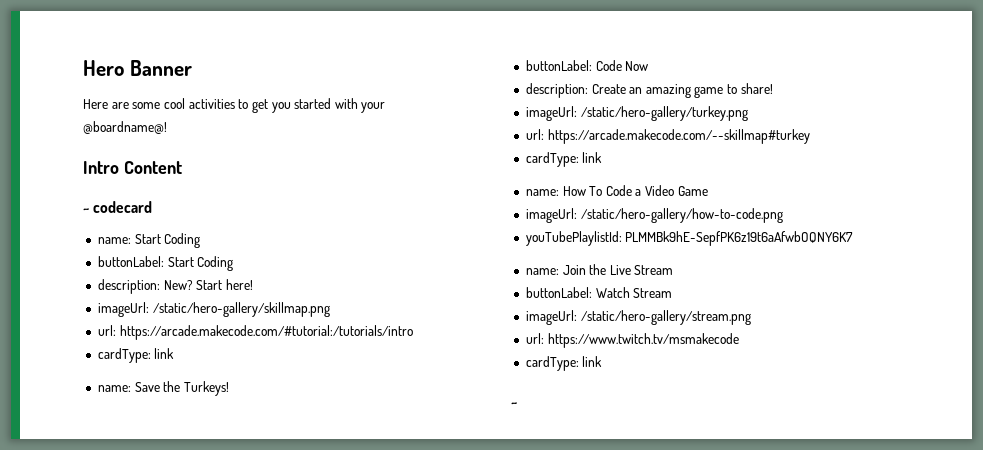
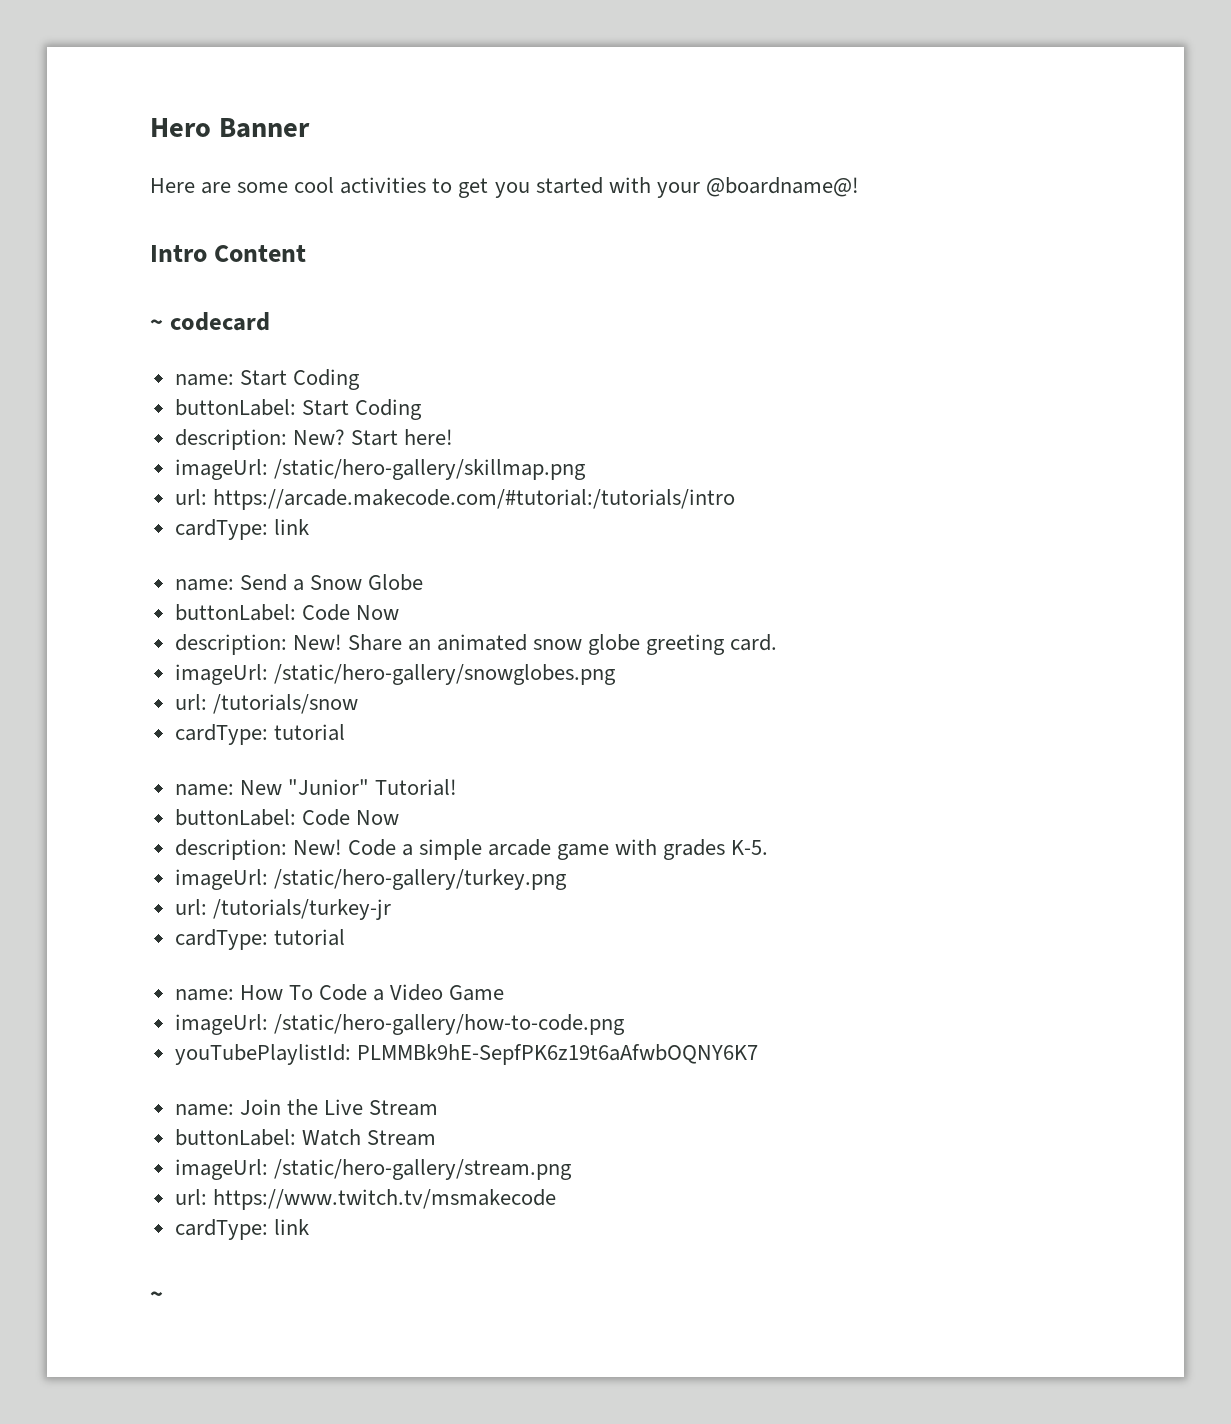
[134,381,229,396] [525,60,649,71] [525,83,773,98] Save the Turkeys! // buttonLabel: Code Now // description: Create an amazing game to share! -> [239,574,424,591] [174,604,399,621] [174,634,778,655] [174,664,616,685] [174,694,358,714] [174,724,345,745] [174,779,457,796] [174,809,399,826] [174,839,769,860] Send a Snow Globe // buttonLabel: Code Now // description: New! Share an animated snow globe greeting card. // imageUrl: /static/hero-gallery/snowglobes.png // url: /tutorials/snow // cardType: tutorial // name: New "Junior" Tutorial! // buttonLabel: Code Now // description: New! Code a simple arcade game with grades K-5.
[547,129,811,144] [525,152,603,167] https://arcade.makecode.com/--skillmap#turkey // cardType: link -> [212,899,391,920] [174,929,345,950] /tutorials/turkey-jr // cardType: tutorial

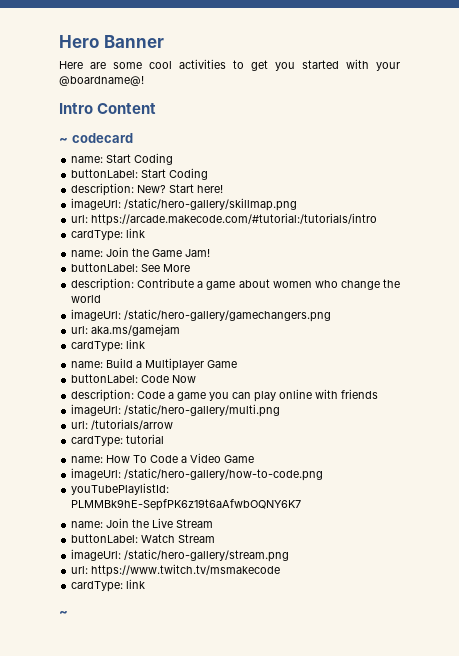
[239,574,424,591] [174,604,399,621] [174,634,778,655] [174,664,616,685] [174,694,358,714] [174,724,345,745] [174,779,457,796] [174,809,399,826] [174,839,769,860] [174,869,567,890] [174,899,391,920] Send a Snow Globe // buttonLabel: Code Now // description: New! Share an animated snow globe greeting card. // imageUrl: /static/hero-gallery/snowglobes.png // url: /tutorials/snow // cardType: tutorial // name: New "Junior" Tutorial! // buttonLabel: Code Now // description: New! Code a simple arcade game with grades K-5. // imageUrl: /static/hero-gallery/turkey.png // url: /tutorials/turkey-jr -> [106,247,211,257] [71,263,191,272] [71,278,401,291] [71,295,102,303] [71,309,332,322] [71,324,181,336] [71,339,146,352] [71,358,238,371] [71,374,197,383] [71,389,379,402] [71,404,281,417] [71,419,174,430] Join the Game Jam! // buttonLabel: See More // description: Contribute a game about women who change the world // imageUrl: /static/hero-gallery/gamechangers.png // url: aka.ms/gamejam // cardType: link // name: Build a Multiplayer Game // buttonLabel: Code Now // description: Code a game you can play online with friends // imageUrl: /static/hero-gallery/multi.png // url: /tutorials/arrow

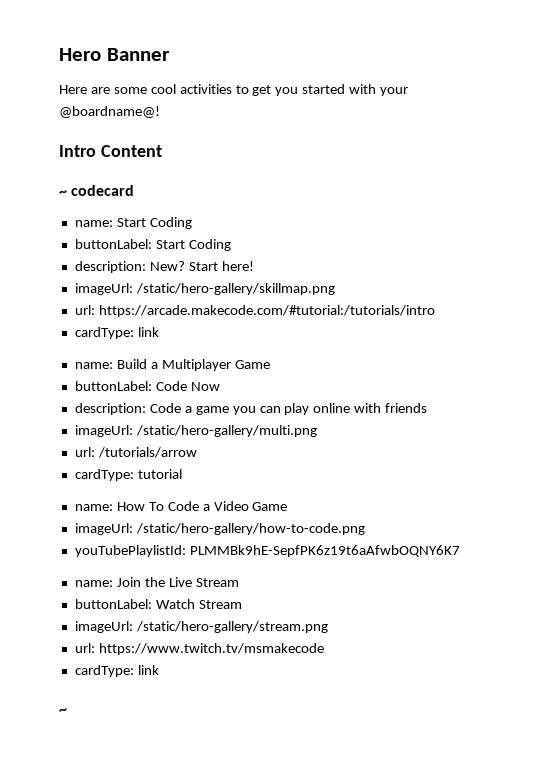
[71,247,211,257] [71,263,191,272] [71,278,401,291] [71,295,102,303] [71,309,332,322] [71,324,181,336] [71,339,146,352] // name: Join the Game Jam! // buttonLabel: See More // description: Contribute a game about women who change the world // imageUrl: /static/hero-gallery/gamechangers.png // url: aka.ms/gamejam // cardType: link -> (159, 332) none

